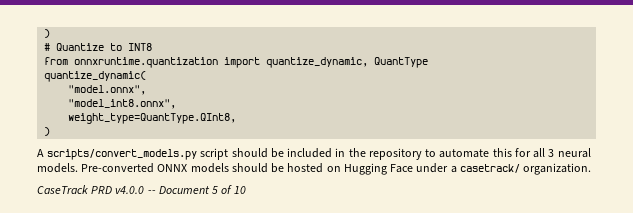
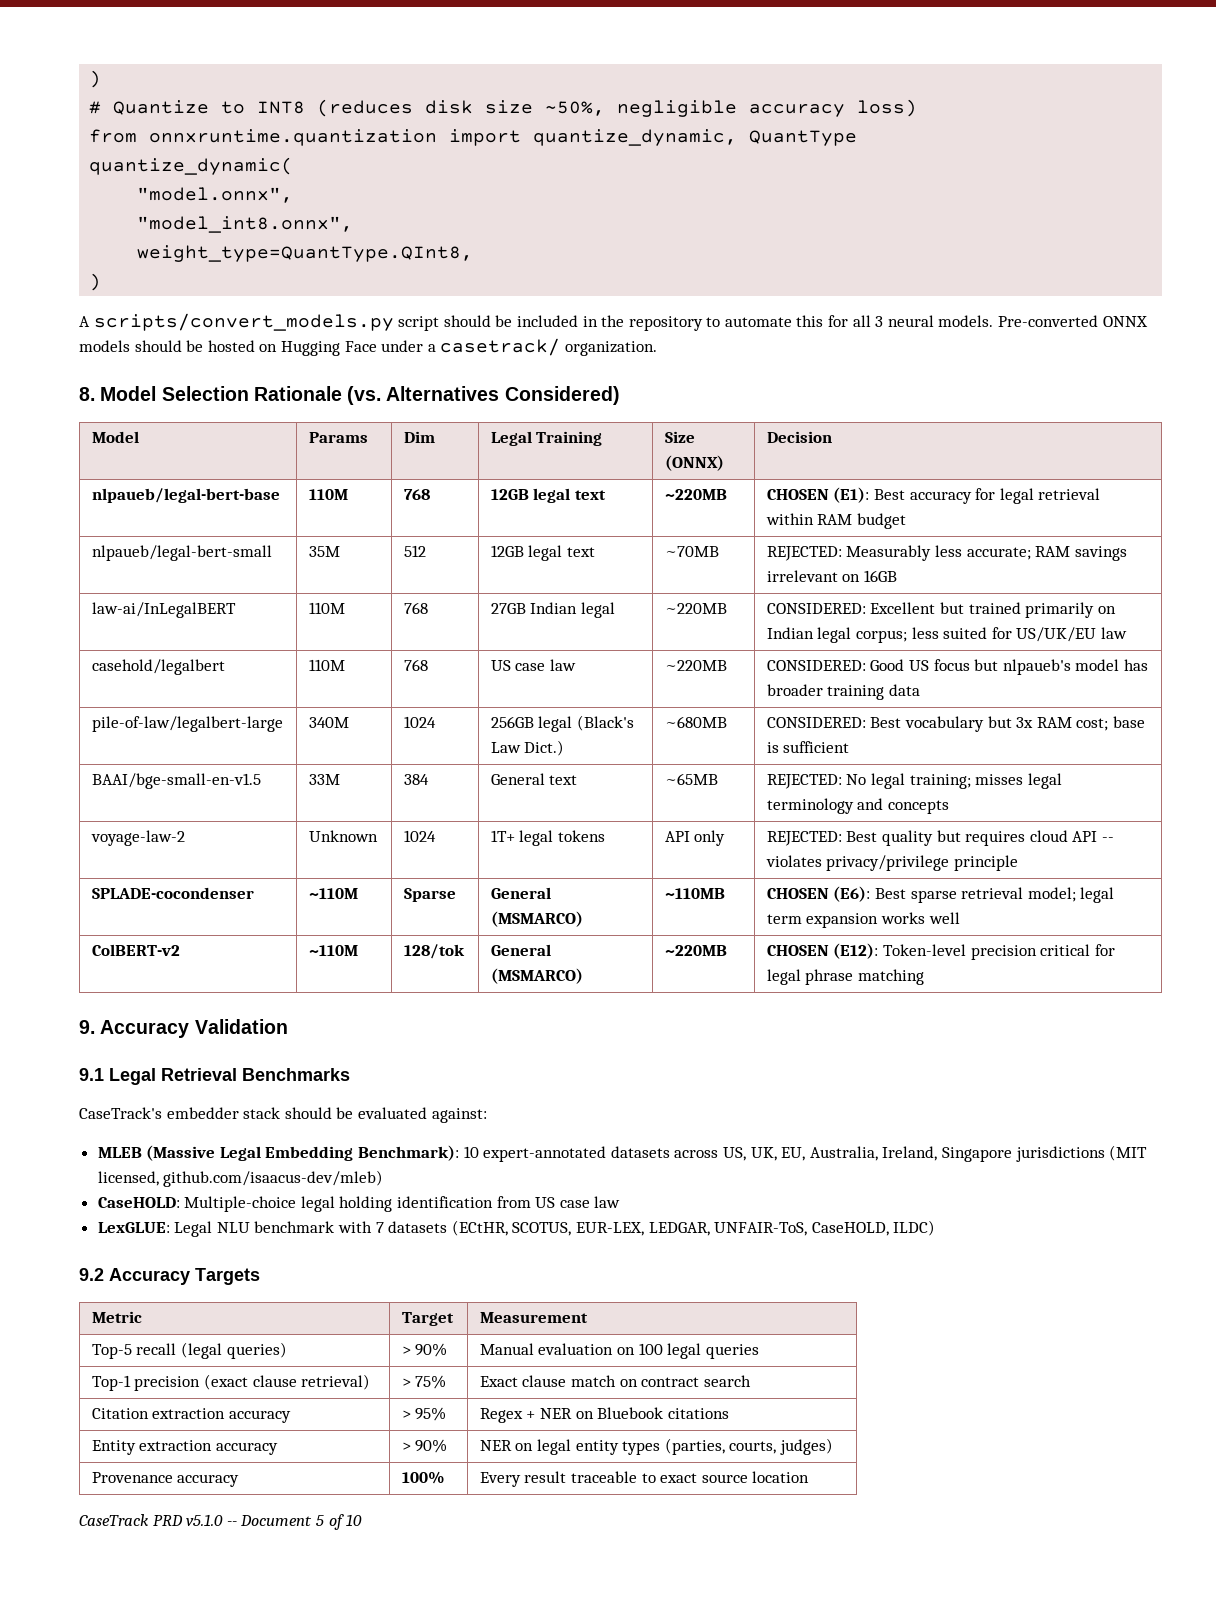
(153, 47) none -> [317,99,918,117] (reduces disk size ~50%, negligible accuracy loss)
(592, 169) none -> [79,386,620,405] [91,431,139,443] [308,432,368,443] [403,431,435,443] [490,431,603,446] [664,431,695,443] [664,455,724,471] [766,431,832,443] [91,488,280,503] [308,489,348,500] [403,489,430,500] [490,488,607,503] [664,489,727,500] [766,487,1101,504] [765,513,907,529] [91,545,272,561] [308,546,340,557] [403,545,426,557] [490,545,596,561] [664,546,719,557] [766,545,1127,561] [766,570,898,582] [91,602,236,618] [308,602,345,614] [403,602,428,614] [490,602,616,618] [664,603,727,614] [766,602,1116,618] [766,627,1128,643] [91,659,225,675] [308,659,345,671] [403,659,428,671] [490,659,577,671] [664,660,727,671] [766,659,1149,675] [766,684,921,700] [91,716,283,732] [308,717,349,728] [403,716,436,728] [490,715,635,732] [490,740,565,756] [664,716,727,728] [766,716,1146,732] [766,741,850,753] [91,773,261,789] [308,774,340,785] [403,774,429,785] [490,773,578,785] [664,773,718,785] [766,773,1062,789] [766,798,950,814] [90,830,185,846] [308,830,378,842] [403,830,436,842] [490,830,606,846] [664,830,726,846] [766,830,1115,846] [765,855,1019,871] [91,887,254,899] [308,888,358,899] [403,888,456,902] [490,887,551,899] [490,911,583,927] [664,888,725,899] [766,886,1115,903] [766,912,960,928] [91,944,180,956] [308,945,358,956] [403,944,465,959] [490,944,551,956] [490,968,583,984] [664,945,727,956] [766,943,1115,960] [766,969,925,985] [79,1019,288,1038] [79,1068,350,1085] [79,1107,487,1123] [97,1145,1148,1162] [97,1170,384,1187] [97,1196,621,1212] [97,1220,936,1237] [79,1268,260,1285] [91,1311,142,1323] [401,1312,454,1326] [479,1312,588,1323] [91,1342,287,1359] [401,1343,448,1357] [479,1343,759,1359] [91,1374,371,1391] [401,1375,447,1389] [479,1375,751,1387] [91,1408,292,1423] [401,1407,447,1421] [479,1407,729,1423] [91,1440,279,1455] [401,1439,448,1453] [479,1438,834,1455] [91,1472,240,1487] [401,1471,445,1484] [479,1471,810,1487] // 8. Model Selection Rationale (vs. Alternatives Considered) // Model | Params | Dim | Legal Training | Size (ONNX) | Decision // nlpaueb/legal-bert-base | 110M | 768 | 12GB legal text | ~220MB | CHOSEN (E1): Best accuracy for legal retrieval within RAM budget // nlpaueb/legal-bert-small | 35M | 512 | 12GB legal text | ~70MB | REJECTED: Measurably less accurate; RAM savings irrelevant on 16GB // law-ai/InLegalBERT | 110M | 768 | 27GB Indian legal | ~220MB | CONSIDERED: Excellent but trained primarily on Indian legal corpus; less suited for US/UK/EU law // casehold/legalbert | 110M | 768 | US case law | ~220MB | CONSIDERED: Good US focus but nlpaueb's model has broader training data // pile-of-law/legalbert-large | 340M | 1024 | 256GB legal (Black's Law Dict.) | ~680MB | CONSIDERED: Best vocabulary but 3x RAM cost; base is sufficient // BAAI/bge-small-en-v1.5 | 33M | 384 | General text | ~65MB | REJECTED: No legal training; misses legal terminology and concepts // voyage-law-2 | Unknown | 1024 | 1T+ legal tokens | API only | REJECTED: Best quality but requires cloud API -- violates privacy/privilege principle // SPLADE-cocondenser | ~110M | Sparse | General (MSMARCO) | ~110MB | CHOSEN (E6): Best sparse retrieval model; legal term expansion works well // ColBERT-v2 | ~110M | 128/tok | General (MSMARCO) | ~220MB | CHOSEN (E12): Token-level precision critical for legal phrase matching // 9. Accuracy Validation // 9.1 Legal Retrieval Benchmarks // CaseTrack's embedder stack should be evaluated against: // MLEB (Massive Legal Embedding Benchmark): 10 expert-annotated datasets across US, UK, EU, Australia, Ireland, Singapore jurisdictions (MIT licensed, github.com/isaacus-dev/mleb) // CaseHOLD: Multiple-choice legal holding identification from US case law // LexGLUE: Legal NLU benchmark with 7 datasets (ECtHR, SCOTUS, EUR-LEX, LEDGAR, UNFAIR-ToS, CaseHOLD, ILDC) // 9.2 Accuracy Targets // Metric | Target | Measurement // Top-5 recall (legal queries) | > 90% | Manual evaluation on 100 legal queries // Top-1 precision (exact clause retrieval) | > 75% | Exact clause match on contract search // Citation extraction accuracy | > 95% | Regex + NER on Bluebook citations // Entity extraction accuracy | > 90% | NER on legal entity types (parties, courts, judges) // Provenance accuracy | 100% | Every result traceable to exact source location
[115,186,145,194] v4.0.0 -> [186,1514,224,1526] v5.1.0

